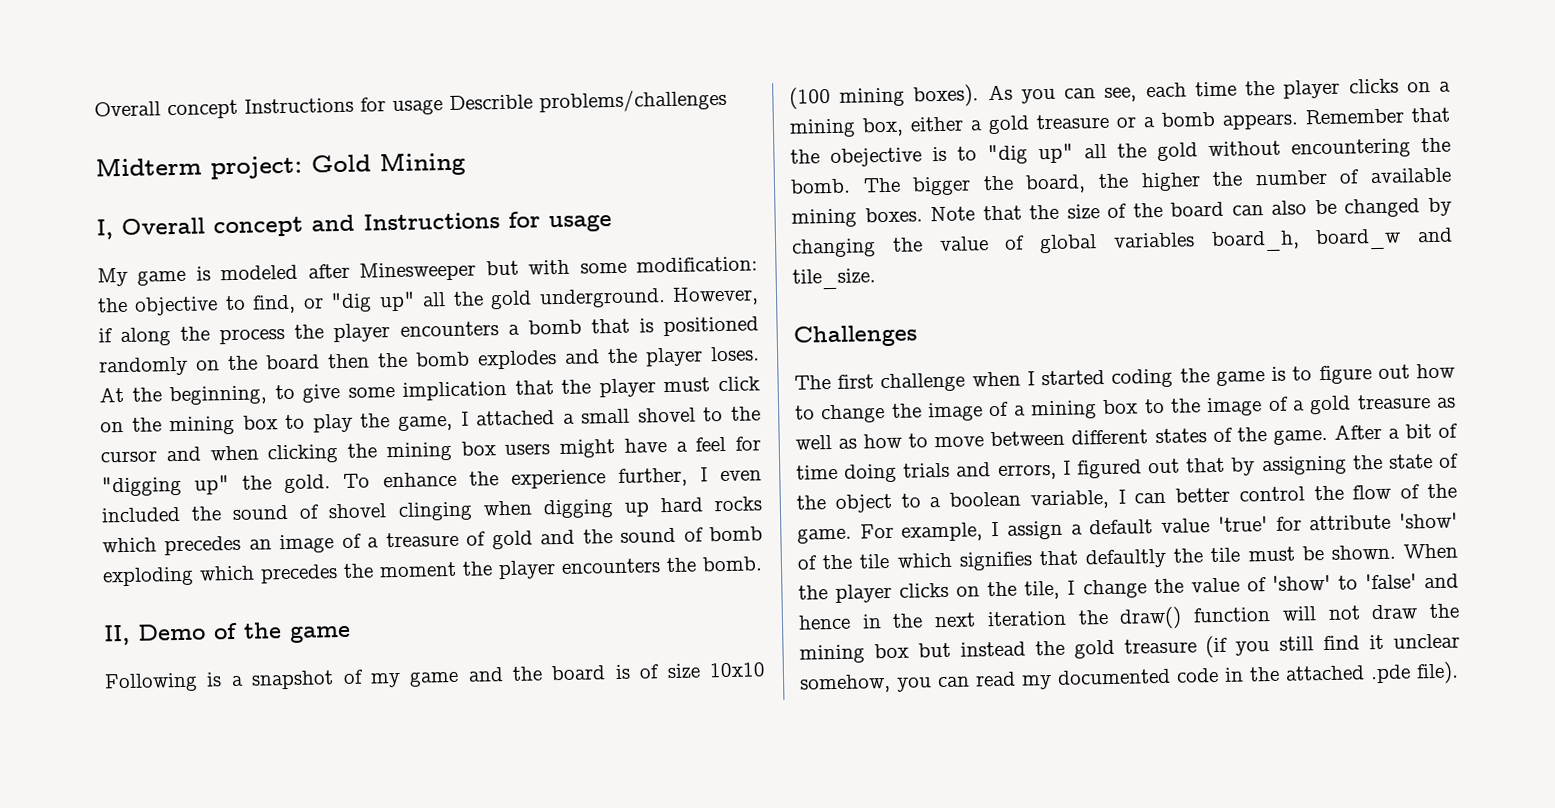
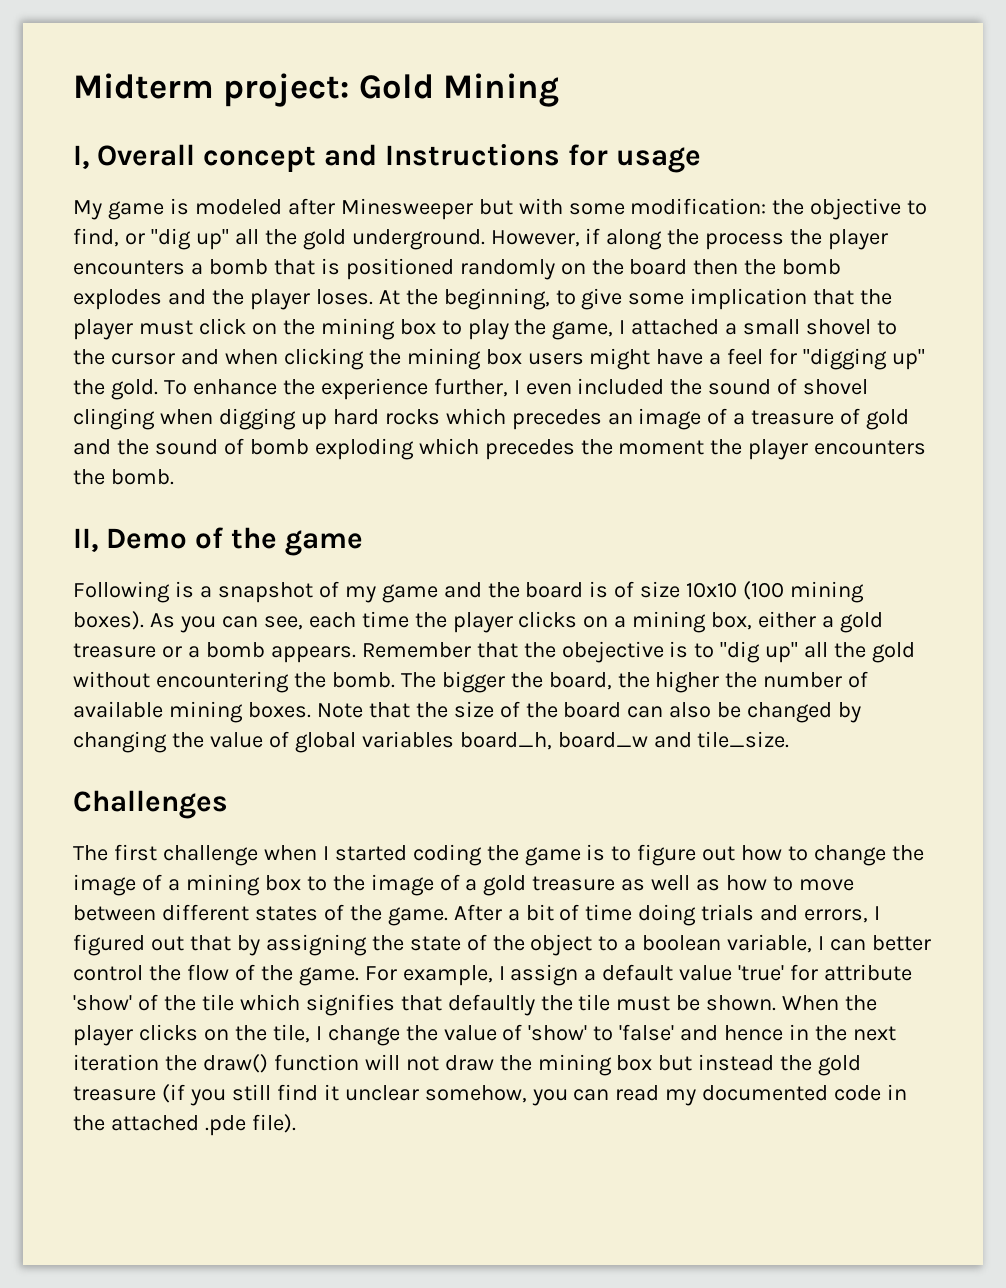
[94,88,727,120] Overall concept Instructions for usage Describle problems/challenges // -> (73, 86) none

